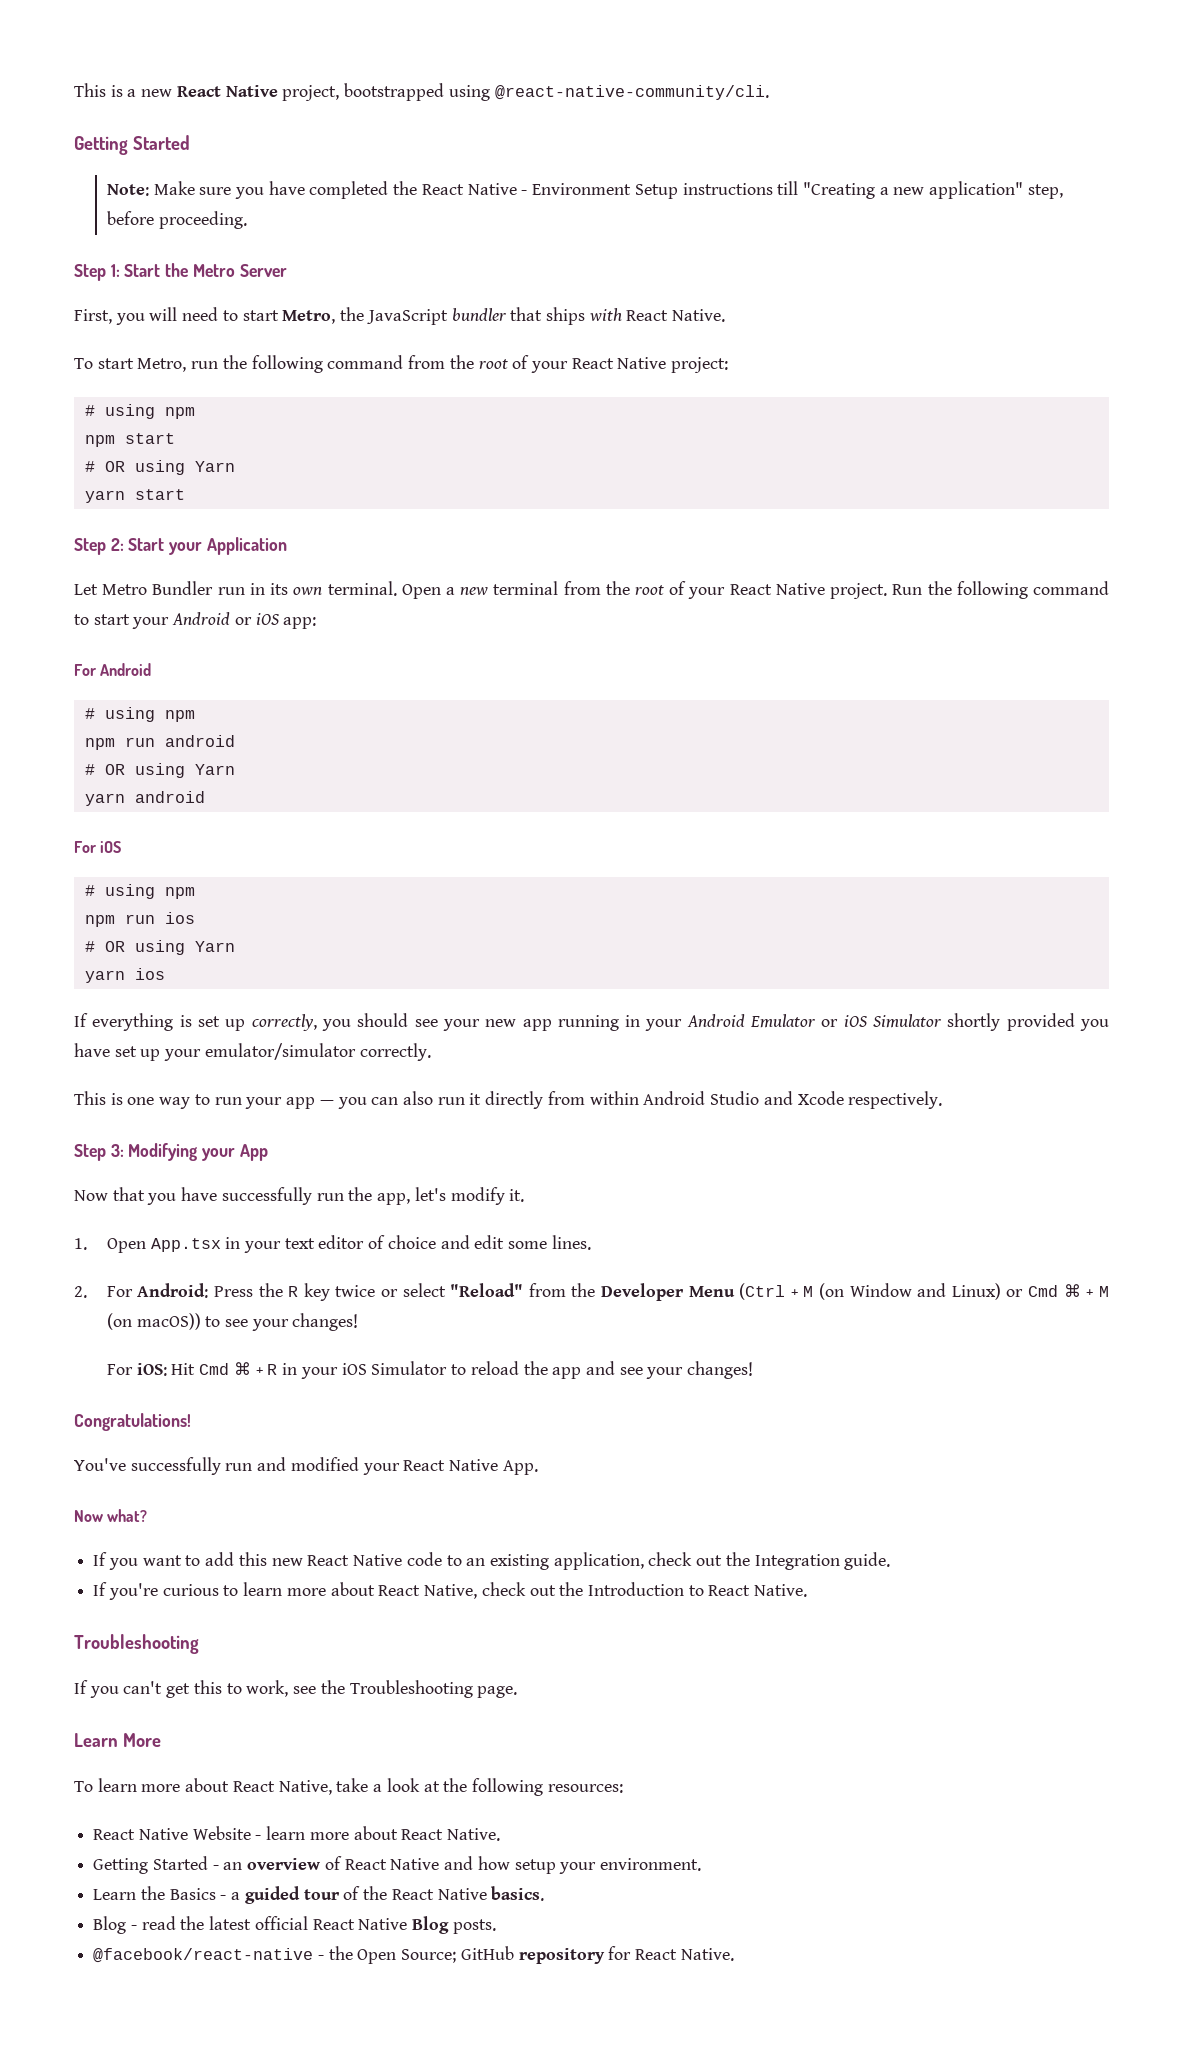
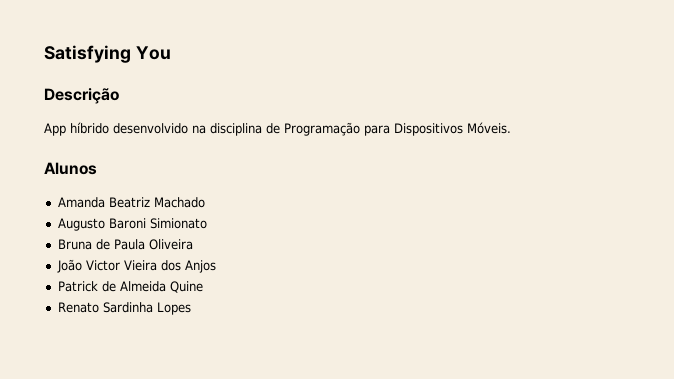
[74,83,769,101] [74,135,190,155] [106,181,1063,199] [106,211,247,229] [74,263,287,281] [74,307,726,325] [74,355,729,373] [84,404,195,419] [84,433,175,447] [84,460,235,475] [84,489,185,503] [74,537,287,555] [74,581,1110,599] [74,612,317,629] [74,663,152,676] [84,707,195,722] [84,735,235,750] [84,763,235,778] [84,791,205,806] [74,841,122,853] [84,884,195,899] [84,912,195,927] [84,940,235,955] [84,968,165,983] [74,1013,1110,1031] [74,1043,431,1061] [74,1091,943,1109] [74,1143,268,1161] [74,1187,525,1205] [74,1235,591,1253] [74,1283,1109,1301] [106,1313,359,1331] [106,1361,754,1379] [74,1413,191,1431] [74,1457,538,1475] [74,1509,148,1522] [93,1552,891,1570] [93,1582,808,1600] [74,1634,199,1654] [74,1680,518,1698] [74,1733,161,1747] [74,1778,623,1796] [93,1826,501,1841] [93,1856,701,1874] [93,1886,545,1904] [93,1916,496,1934] [93,1946,734,1964] This is a new React Native project, bootstrapped using @react-native-community/cli. // Getting Started // Note: Make sure you have completed the React Native - Environment Setup instructions till "Creating a new application" step, before proceeding. // Step 1: Start the Metro Server // First, you will need to start Metro, the JavaScript bundler that ships with React Native. // To start Metro, run the following command from the root of your React Native project: // # using npm // npm start // # OR using Yarn // yarn start // Step 2: Start your Application // Let Metro Bundler run in its own terminal. Open a new terminal from the root of your React Native project. Run the following command to start your Android or iOS app: // For Android // # using npm // npm run android // # OR using Yarn // yarn android // For iOS // # using npm // npm run ios // # OR using Yarn // yarn ios // If everything is set up correctly, you should see your new app running in your Android Emulator or iOS Simulator shortly provided you have set up your emulator/simulator correctly. // This is one way to run your app — you can also run it directly from within Android Studio and Xcode respectively. // Step 3: Modifying your App // Now that you have successfully run the app, let's modify it. // 1. Open App.tsx in your text editor of choice and edit some lines. // 2. For Android: Press the R key twice or select "Reload" from the Developer Menu (Ctrl + M (on Window and Linux) or Cmd ⌘ + M (on macOS)) to see your changes! // For iOS: Hit Cmd ⌘ + R in your iOS Simulator to reload the app and see your changes! // Congratulations! // You've successfully run and modified your React Native App. // Now what? // If you want to add this new React Native code to an existing application, check out the Integration guide. // If you're curious to learn more about React Native, check out the Introduction to React Native. // Troubleshooting // If you can't get this to work, see the Troubleshooting page. // Learn More // To learn more about React Native, take a look at the following resources: // React Native Website - learn more about React Native. // Getting Started - an overview of React Native and how setup your environment. // Learn the Basics - a guided tour of the React Native basics. // Blog - read the latest official React Native Blog posts. // @facebook/react-native - the Open Source; GitHub repository for React Native. -> [44,45,171,63] [44,88,119,104] [44,122,511,136] [44,162,97,175] [57,197,205,208] [57,218,207,231] [57,239,193,250] [56,259,216,273] [57,281,203,293] [57,302,191,315] Satisfying You // Descrição // App híbrido desenvolvido na disciplina de Programação para Dispositivos Móveis. // Alunos // Amanda Beatriz Machado // Augusto Baroni Simionato // Bruna de Paula Oliveira // João Victor Vieira dos Anjos // Patrick de Almeida Quine // Renato Sardinha Lopes

